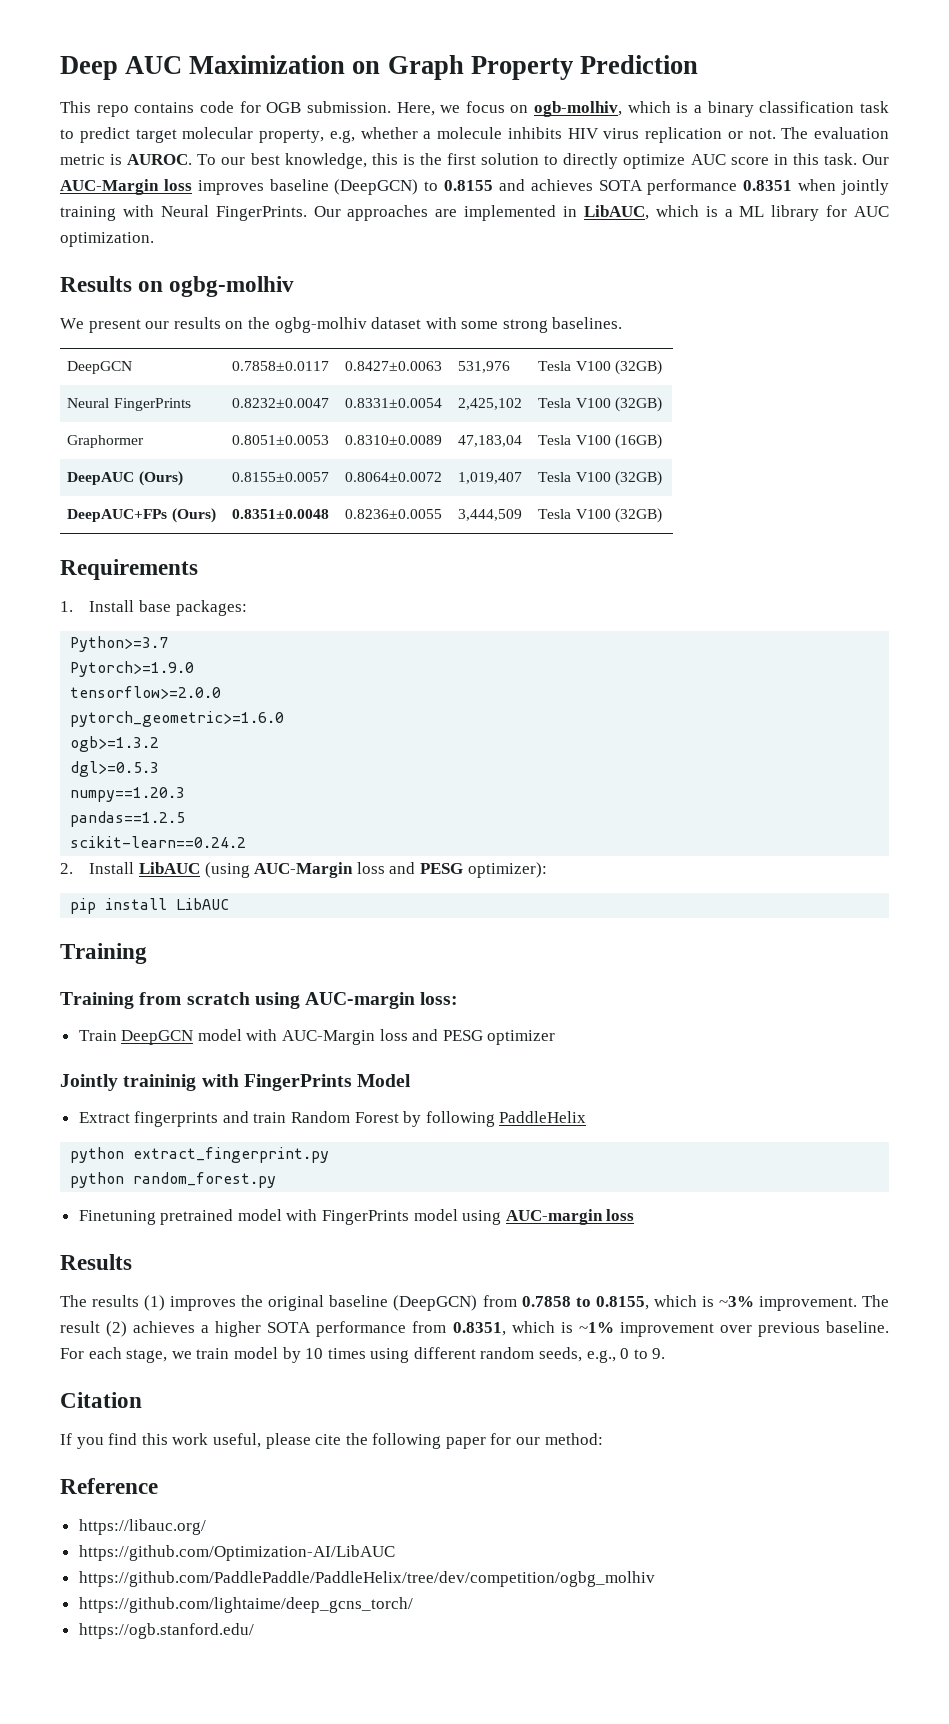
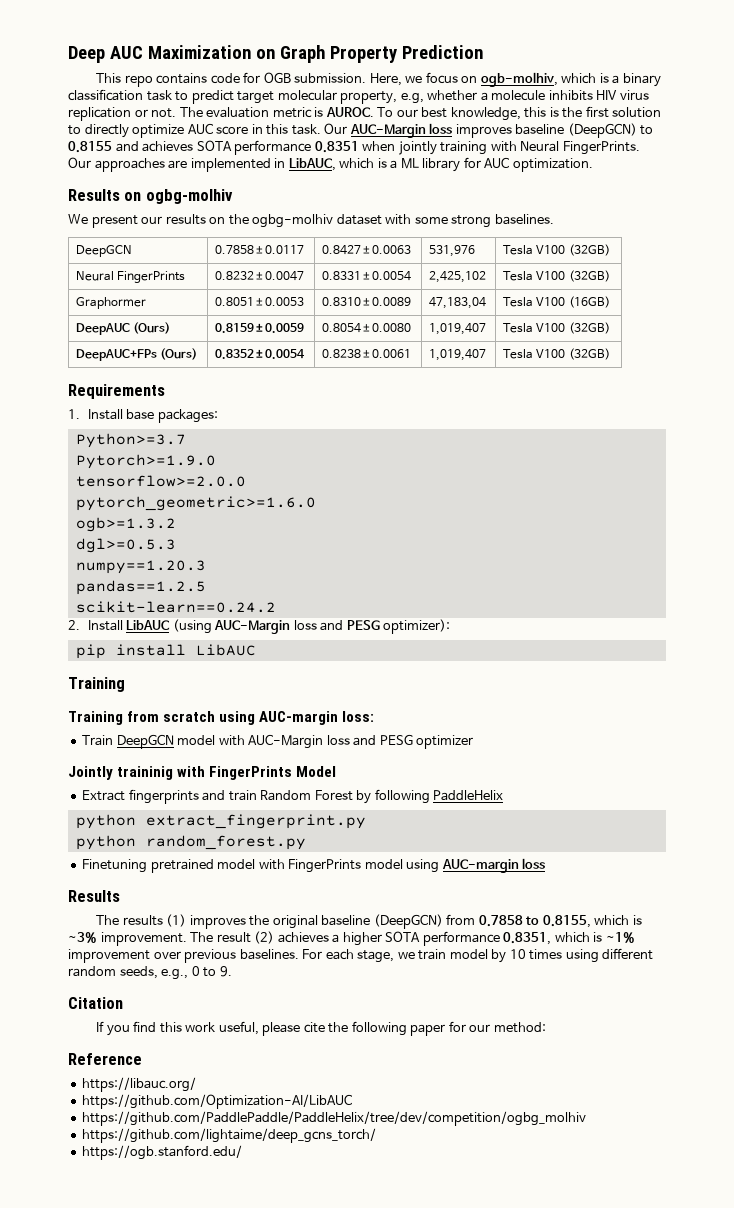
[232,472,330,482] [345,472,443,482] 0.8155±0.0057 | 0.8064±0.0072 -> [215,323,305,333] [322,323,412,333] 0.8159±0.0059 | 0.8054±0.0080
[232,509,330,519] [345,509,443,519] [458,509,523,521] 0.8351±0.0048 | 0.8236±0.0055 | 3,444,509 -> [215,349,306,359] [322,349,412,358] [429,349,487,361] 0.8352±0.0054 | 0.8238±0.0061 | 1,019,407
[412,1321,447,1333] from -> (500, 938) none
[826,1321,890,1333] baseline. -> [239,949,299,960] baselines.

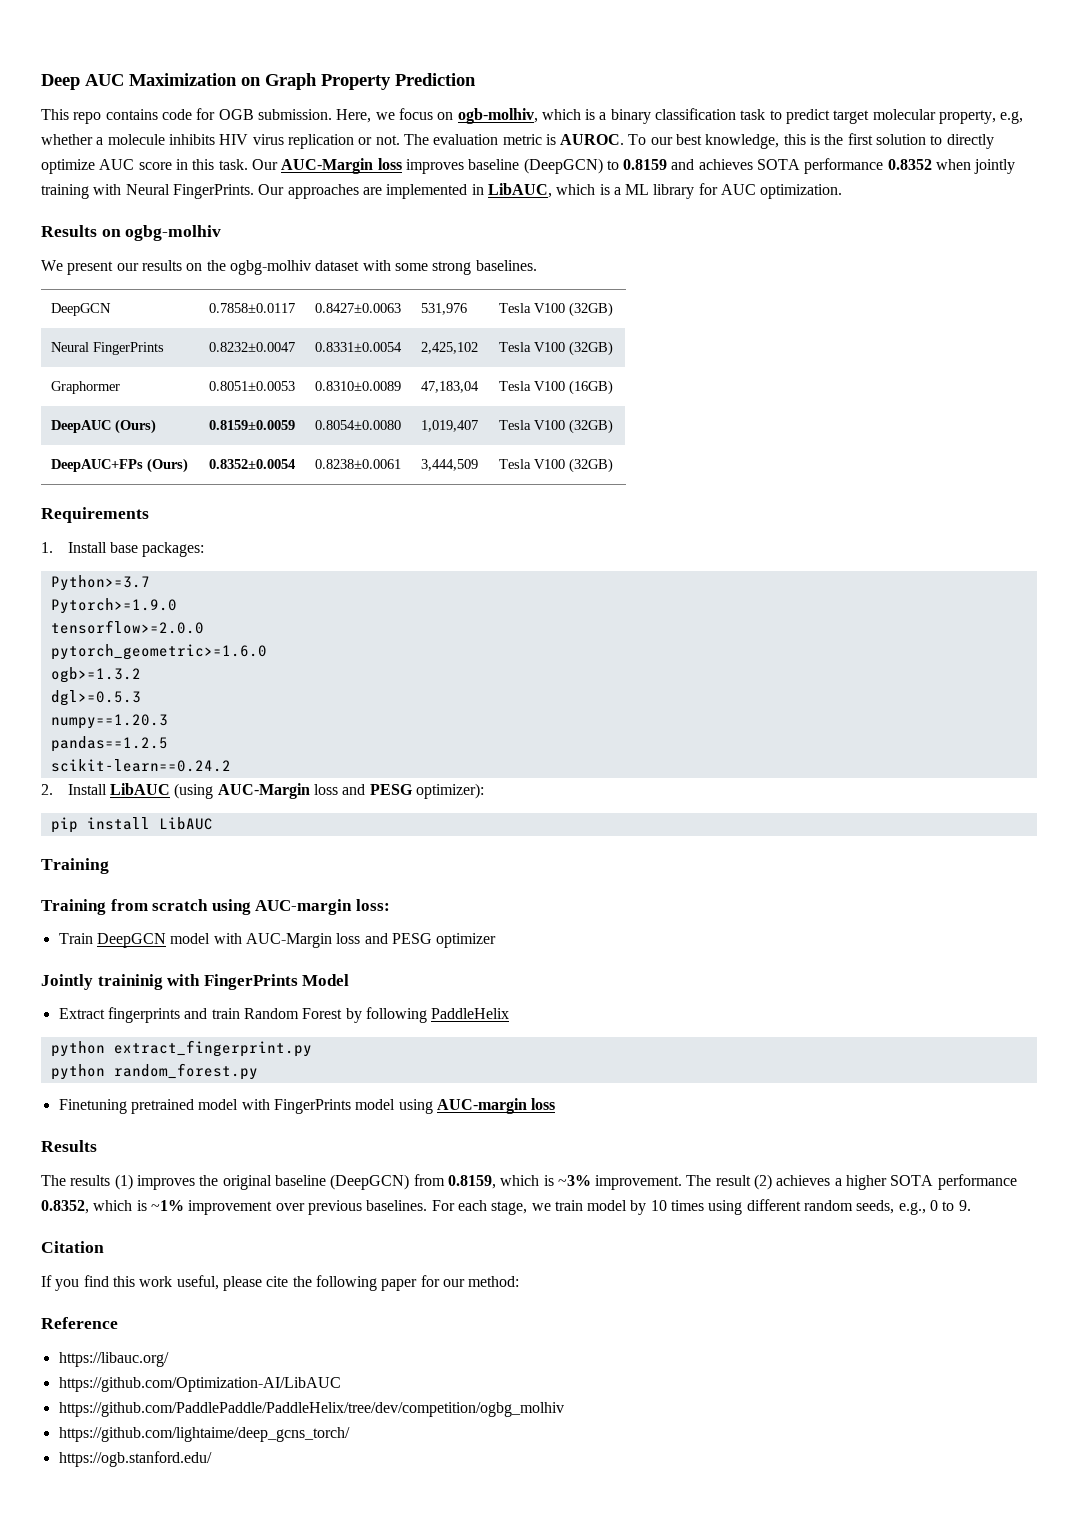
[68,141,112,153] 0.8155 -> [623,159,668,170] 0.8159
[314,141,359,153] 0.8351 -> [887,159,932,170] 0.8352
[429,349,487,361] 1,019,407 -> [420,459,478,471] 3,444,509
[478,915,591,928] 0.7858 to 0.8155, -> [447,1175,496,1189] 0.8159,
[503,932,552,945] 0.8351, -> [41,1200,89,1214] 0.8352,

